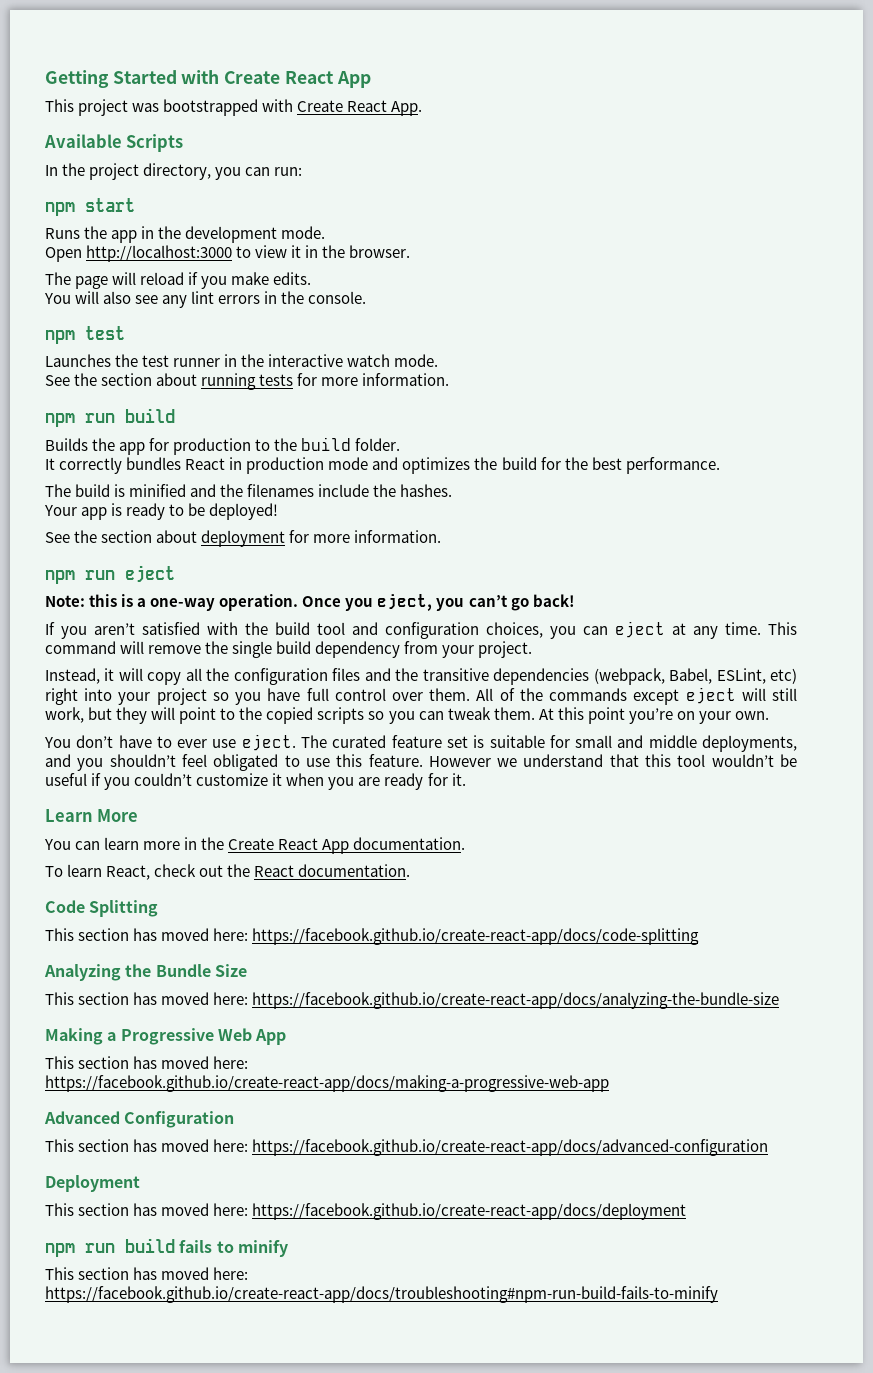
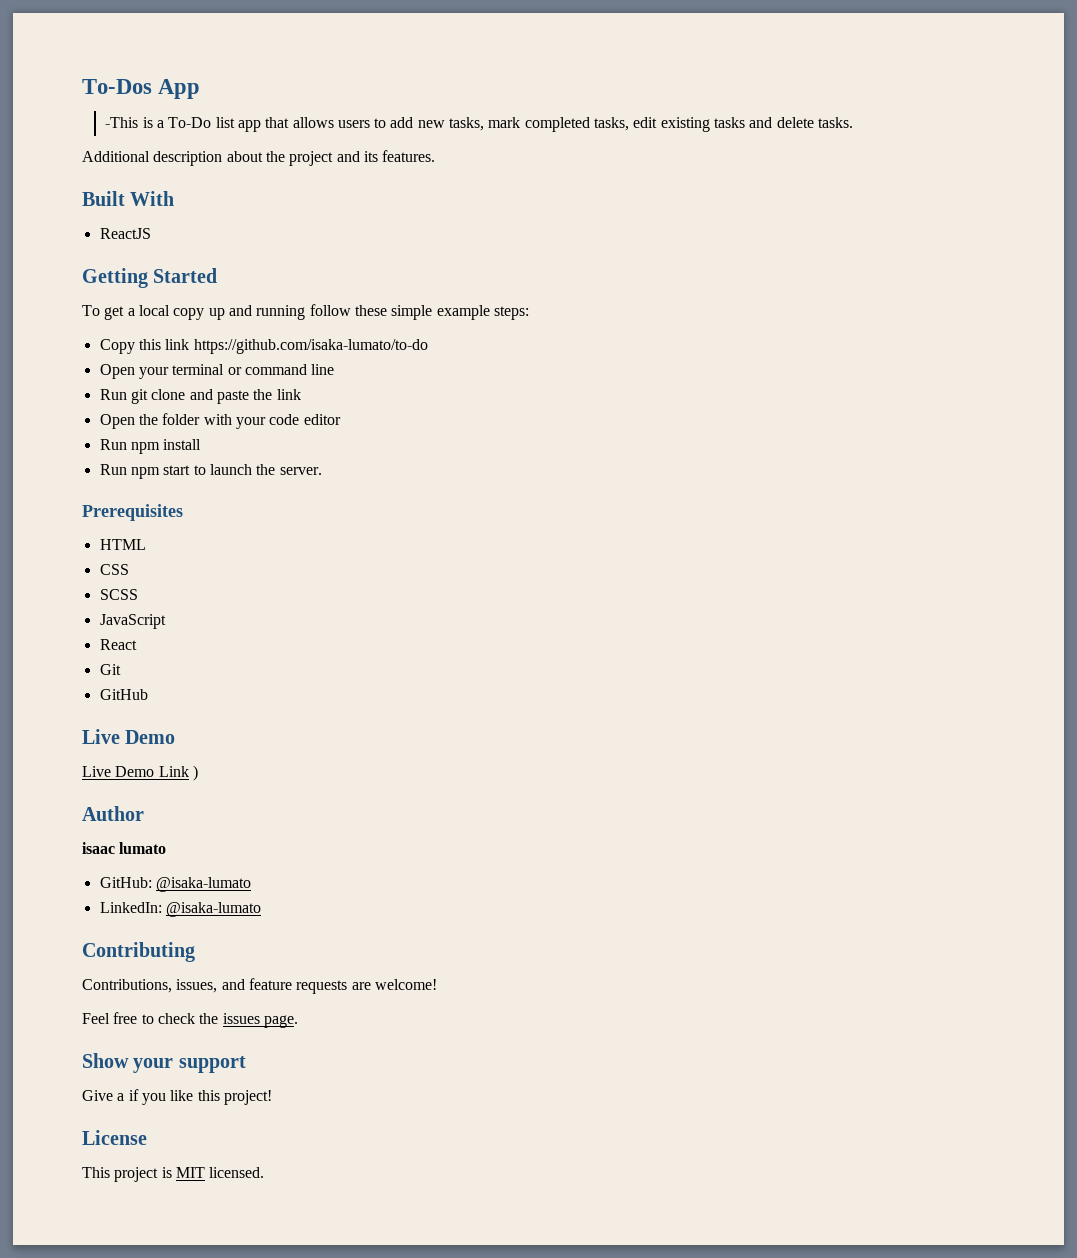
[45,70,371,88] [45,99,423,116] [44,134,184,152] [45,163,303,180] [45,198,135,216] [45,226,326,243] [45,245,411,262] [45,272,312,289] [44,291,367,308] [45,326,125,344] [45,354,439,367] [45,373,450,390] [45,408,175,427] [45,437,401,455] [45,457,720,474] [45,484,453,497] [44,503,279,520] [45,530,442,547] [45,565,175,584] [45,594,575,611] [45,621,797,639] [45,641,533,658] [45,668,797,685] [45,687,797,705] [45,707,769,724] [44,734,797,752] [45,754,797,771] [45,773,466,790] [45,809,139,822] [44,837,466,854] [45,864,411,880] [45,900,159,917] [45,928,700,945] [44,964,247,981] [45,992,780,1009] [45,1028,287,1045] [45,1056,249,1069] [45,1075,609,1092] [44,1111,235,1128] [45,1139,769,1156] [45,1175,140,1192] [45,1203,687,1220] [45,1238,288,1257] [45,1267,249,1280] [45,1286,718,1303] Getting Started with Create React App // This project was bootstrapped with Create React App. // Available Scripts // In the project directory, you can run: // npm start // Runs the app in the development mode. // Open http://localhost:3000 to view it in the browser. // The page will reload if you make edits. // You will also see any lint errors in the console. // npm test // Launches the test runner in the interactive watch mode. // See the section about running tests for more information. // npm run build // Builds the app for production to the build folder. // It correctly bundles React in production mode and optimizes the build for the best performance. // The build is minified and the filenames include the hashes. // Your app is ready to be deployed! // See the section about deployment for more information. // npm run eject // Note: this is a one-way operation. Once you eject, you can’t go back! // If you aren’t satisfied with the build tool and configuration choices, you can eject at any time. This command will remove the single build dependency from your project. // Instead, it will copy all the configuration files and the transitive dependencies (webpack, Babel, ESLint, etc) right into your project so you have full control over them. All of the commands except eject will still work, but they will point to the copied scripts so you can tweak them. At this point you’re on your own. // You don’t have to ever use eject. The curated feature set is suitable for small and middle deployments, and you shouldn’t feel obligated to use this feature. However we understand that this tool wouldn’t be useful if you couldn’t customize it when you are ready for it. // Learn More // You can learn more in the Create React App documentation. // To learn React, check out the React documentation. // Code Splitting // This section has moved here: https://facebook.github.io/create-react-app/docs/code-splitting // Analyzing the Bundle Size // This section has moved here: https://facebook.github.io/create-react-app/docs/analyzing-the-bundle-size // Making a Progressive Web App // This section has moved here: https://facebook.github.io/create-react-app/docs/making-a-progressive-web-app // Advanced Configuration // This section has moved here: https://facebook.github.io/create-react-app/docs/advanced-configuration // Deployment // This section has moved here: https://facebook.github.io/create-react-app/docs/deployment // npm run build fails to minify // This section has moved here: https://facebook.github.io/create-react-app/docs/troubleshooting#npm-run-build-fails-to-minify -> [82,79,201,99] [105,117,853,132] [82,150,436,166] [82,191,175,206] [99,228,151,239] [82,268,218,288] [82,304,529,320] [99,339,428,354] [99,364,335,379] [99,389,301,404] [99,413,341,429] [99,439,202,454] [99,464,322,479] [82,504,183,521] [99,539,146,550] [99,564,129,575] [99,589,138,600] [99,614,166,629] [99,639,137,650] [99,664,121,675] [99,689,148,700] [82,729,176,744] [82,765,198,781] [82,806,144,821] [82,842,167,854] [99,877,251,892] [99,902,261,917] [82,942,195,962] [82,978,437,994] [82,1012,298,1028] [82,1053,246,1073] [82,1089,272,1105] [82,1130,147,1145] [82,1167,265,1182] To-Dos App // -This is a To-Do list app that allows users to add new tasks, mark completed tasks, edit existing tasks and delete tasks. // Additional description about the project and its features. // Built With // ReactJS // Getting Started // To get a local copy up and running follow these simple example steps: // Copy this link https://github.com/isaka-lumato/to-do // Open your terminal or command line // Run git clone and paste the link // Open the folder with your code editor // Run npm install // Run npm start to launch the server. // Prerequisites // HTML // CSS // SCSS // JavaScript // React // Git // GitHub // Live Demo // Live Demo Link ) // Author // isaac lumato // GitHub: @isaka-lumato // LinkedIn: @isaka-lumato // Contributing // Contributions, issues, and feature requests are welcome! // Feel free to check the issues page. // Show your support // Give a if you like this project! // License // This project is MIT licensed.

